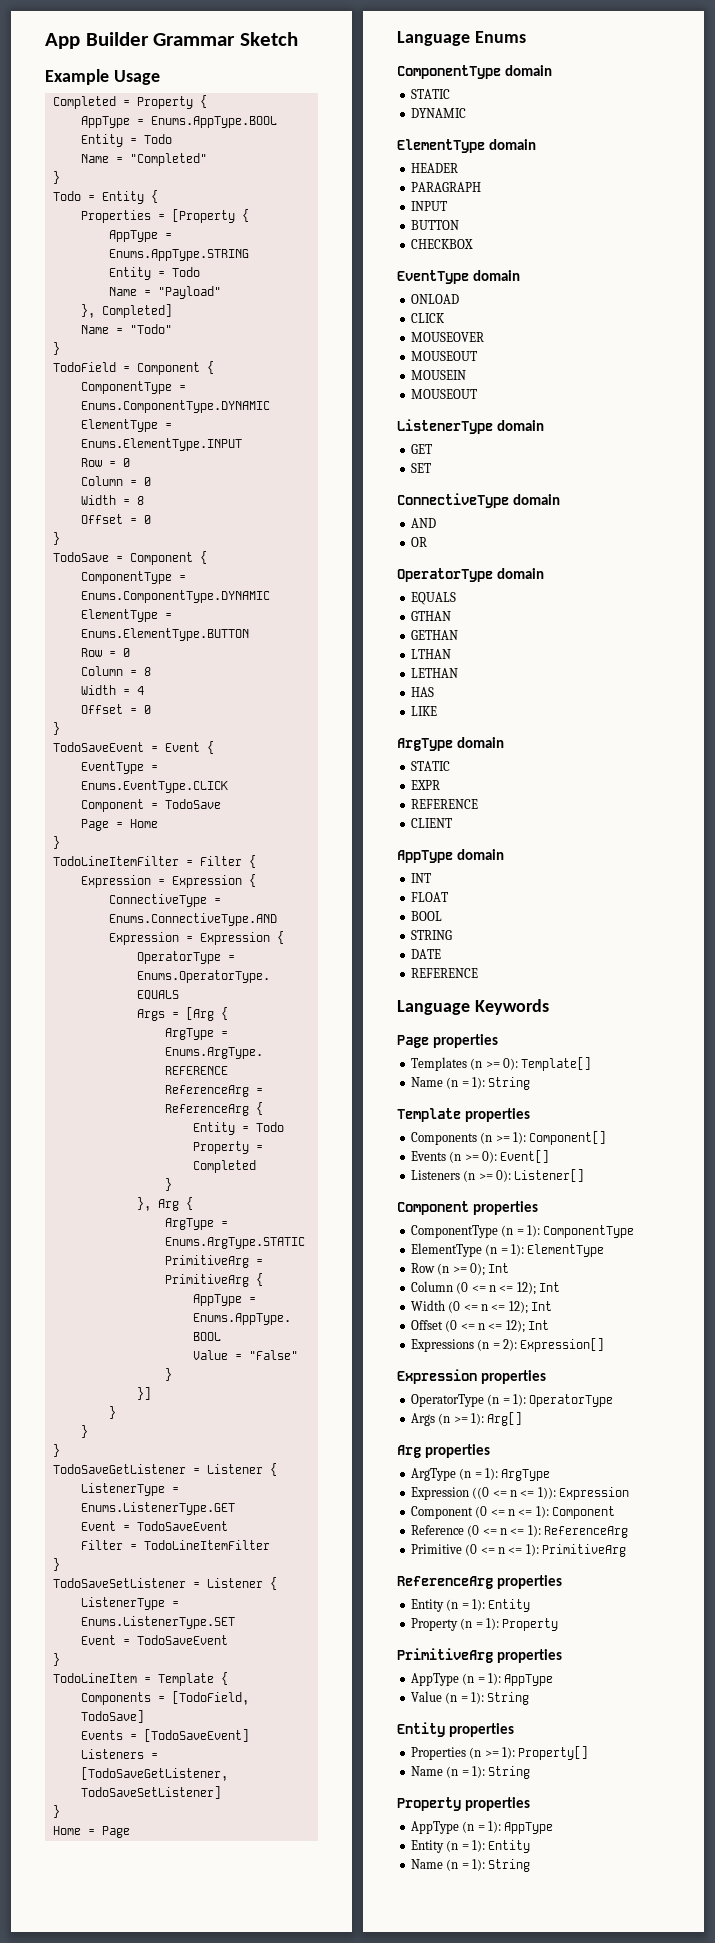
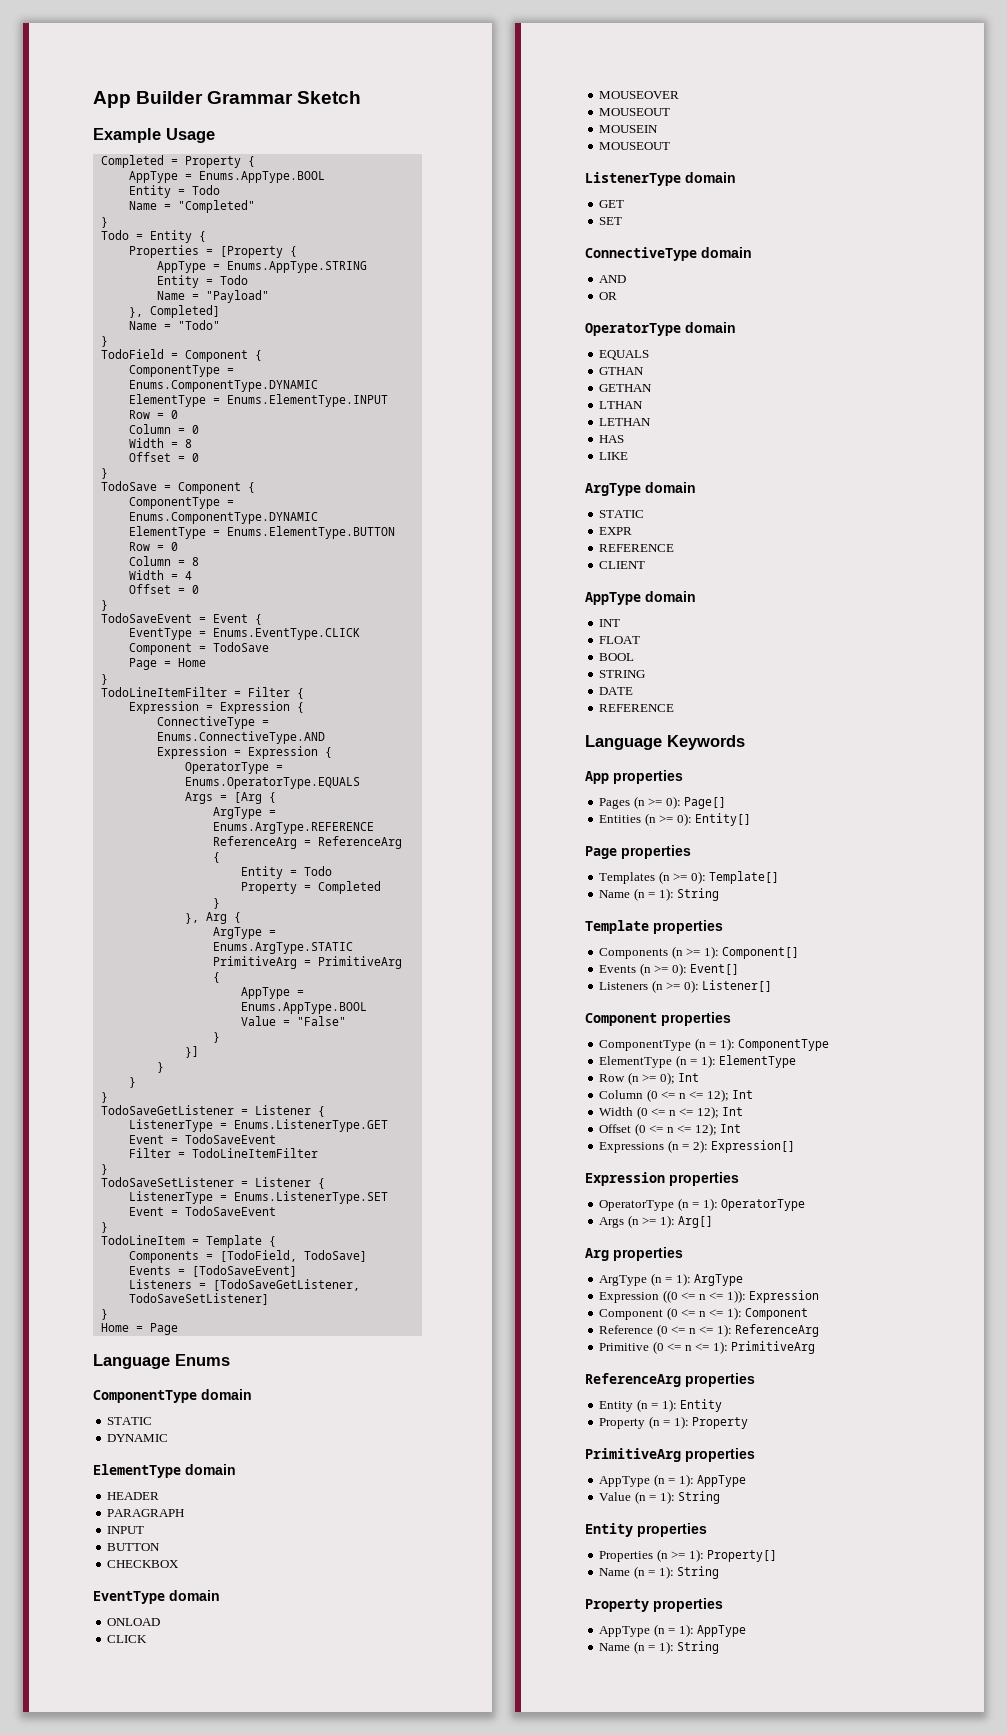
(549, 1007) none -> [585,770,683,784] [599,796,727,809] [599,813,752,826] // App properties // Pages (n >= 0): Page[] // Entities (n >= 0): Entity[]
[410,1840,531,1853] // Entity (n = 1): Entity -> (747, 1631) none

